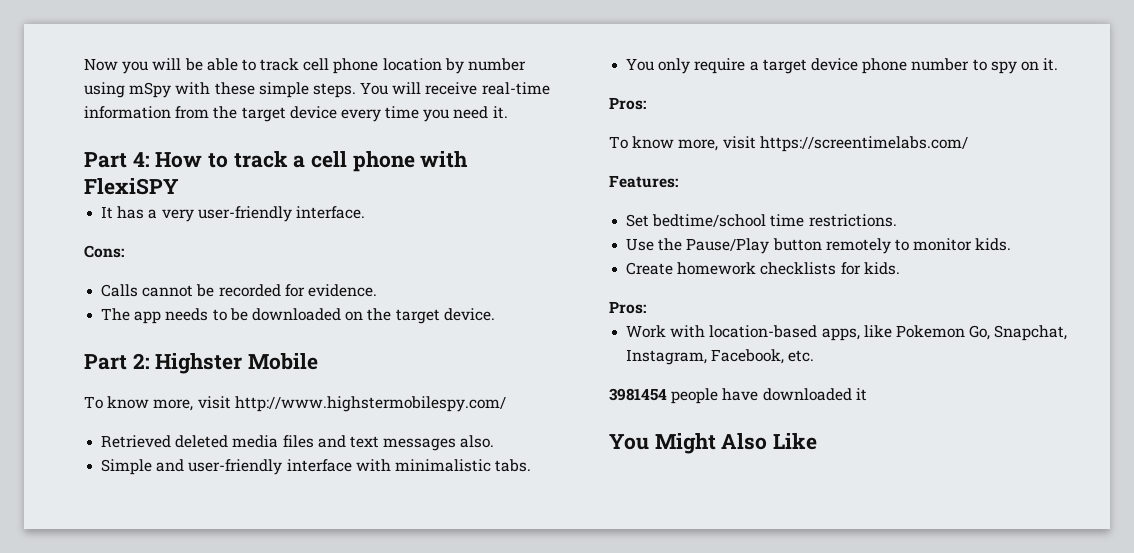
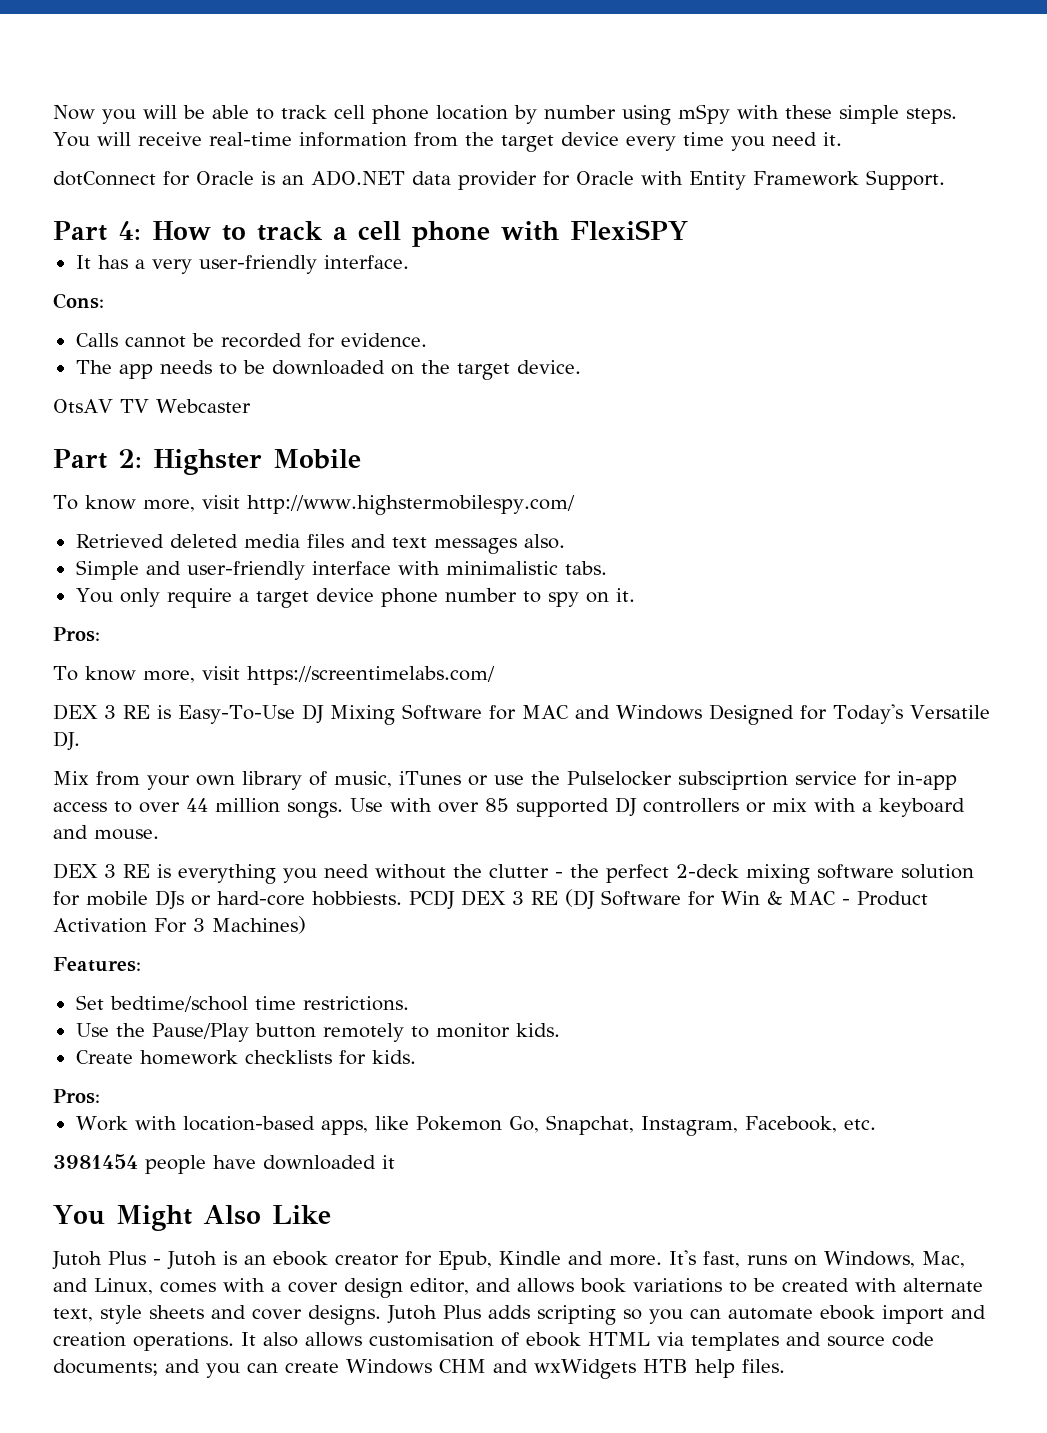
(508, 112) none -> [53,170,945,190] // dotConnect for Oracle is an ADO.NET data provider for Oracle with Entity Framework Support.
(495, 314) none -> [53,399,251,413] // OtsAV TV Webcaster
(968, 144) none -> [53,704,990,725] [53,731,80,751] [53,771,957,790] [53,797,965,818] [53,825,159,840] [53,863,974,884] [53,889,928,910] [53,916,306,934] // DEX 3 RE is Easy-To-Use DJ Mixing Software for MAC and Windows Designed for Today's Versatile DJ. // Mix from your own library of music, iTunes or use the Pulselocker subsciprtion service for in-app access to over 44 million songs. Use with over 85 supported DJ controllers or mix with a keyboard and mouse. // DEX 3 RE is everything you need without the clutter - the perfect 2-deck mixing software solution for mobile DJs or hard-core hobbiests. PCDJ DEX 3 RE (DJ Software for Win & MAC - Product Activation For 3 Machines)
(818, 441) none -> [52,1250,965,1270] [53,1278,983,1298] [53,1305,986,1325] [53,1332,934,1351] [53,1359,785,1379] // Jutoh Plus - Jutoh is an ebook creator for Epub, Kindle and more. It's fast, runs on Windows, Mac, and Linux, comes with a cover design editor, and allows book variations to be created with alternate text, style sheets and cover designs. Jutoh Plus adds scripting so you can automate ebook import and creation operations. It also allows customisation of ebook HTML via templates and source code documents; and you can create Windows CHM and wxWidgets HTB help files.

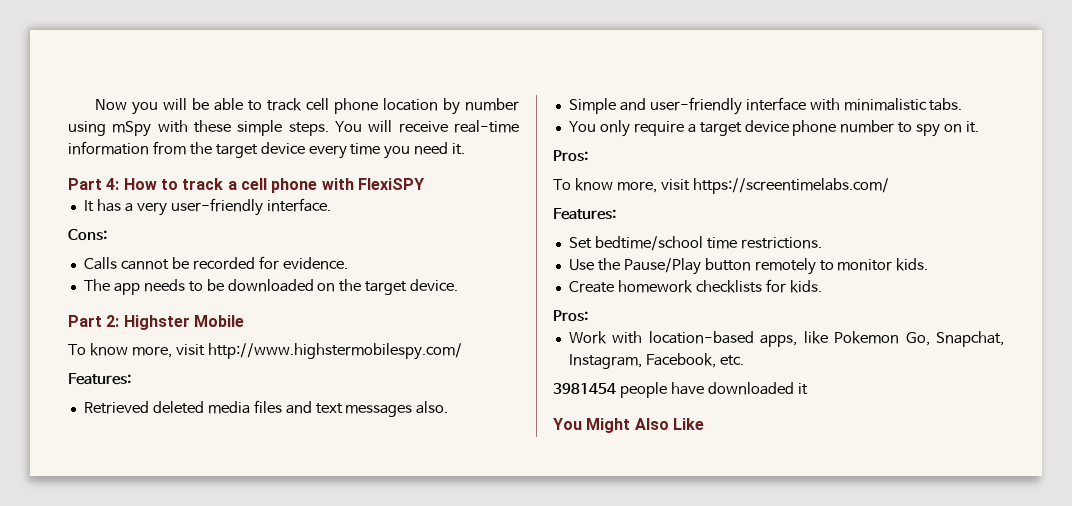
[53,170,945,190] // dotConnect for Oracle is an ADO.NET data provider for Oracle with Entity Framework Support. -> (466, 149) none
[53,399,251,413] // OtsAV TV Webcaster -> (459, 285) none
(575, 505) none -> [68,373,131,385] // Features:
[53,704,990,725] [53,731,80,751] [53,771,957,790] [53,797,965,818] [53,825,159,840] [53,863,974,884] [53,889,928,910] [53,916,306,934] // DEX 3 RE is Easy-To-Use DJ Mixing Software for MAC and Windows Designed for Today's Versatile DJ. // Mix from your own library of music, iTunes or use the Pulselocker subsciprtion service for in-app access to over 44 million songs. Use with over 85 supported DJ controllers or mix with a keyboard and mouse. // DEX 3 RE is everything you need without the clutter - the perfect 2-deck mixing software solution for mobile DJs or hard-core hobbiests. PCDJ DEX 3 RE (DJ Software for Win & MAC - Product Activation For 3 Machines) -> (889, 186) none
[52,1250,965,1270] [53,1278,983,1298] [53,1305,986,1325] [53,1332,934,1351] [53,1359,785,1379] // Jutoh Plus - Jutoh is an ebook creator for Epub, Kindle and more. It's fast, runs on Windows, Mac, and Linux, comes with a cover design editor, and allows book variations to be created with alternate text, style sheets and cover designs. Jutoh Plus adds scripting so you can automate ebook import and creation operations. It also allows customisation of ebook HTML via templates and source code documents; and you can create Windows CHM and wxWidgets HTB help files. -> (704, 424) none

